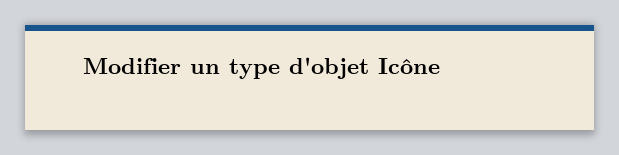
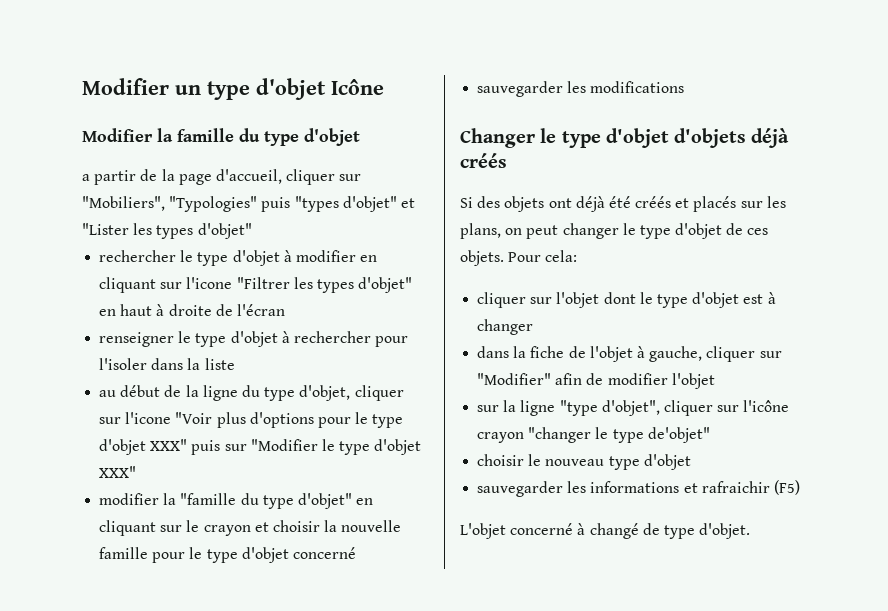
(440, 66) none -> [82,128,360,146] [82,169,362,185] [82,196,415,212] [82,223,252,239] [99,250,378,266] [99,277,413,293] [99,304,285,316] [99,331,409,347] [99,358,235,370] [99,385,404,401] [99,412,404,428] [99,439,422,455] [99,466,137,478] [99,493,374,509] [99,520,402,536] [99,547,356,563] [477,81,685,97] [460,128,790,148] [460,153,507,168] [460,196,786,212] [460,223,769,239] [460,250,578,266] [477,292,776,308] [477,319,534,335] [477,346,782,362] [477,373,715,389] [477,400,790,416] [477,427,710,443] [477,454,691,470] [477,480,800,497] [460,523,751,539] // Modifier la famille du type d'objet // a partir de la page d'accueil, cliquer sur "Mobiliers", "Typologies" puis "types d'objet" et "Lister les types d'objet" // rechercher le type d'objet à modifier en cliquant sur l'icone "Filtrer les types d'objet" en haut à droite de l'écran // renseigner le type d'objet à rechercher pour l'isoler dans la liste // au début de la ligne du type d'objet, cliquer sur l'icone "Voir plus d'options pour le type d'objet XXX" puis sur "Modifier le type d'objet XXX" // modifier la "famille du type d'objet" en cliquant sur le crayon et choisir la nouvelle famille pour le type d'objet concerné // sauvegarder les modifications // Changer le type d'objet d'objets déjà créés // Si des objets ont déjà été créés et placés sur les plans, on peut changer le type d'objet de ces objets. Pour cela: // cliquer sur l'objet dont le type d'objet est à changer // dans la fiche de l'objet à gauche, cliquer sur "Modifier" afin de modifier l'objet // sur la ligne "type d'objet", cliquer sur l'icône crayon "changer le type de'objet" // choisir le nouveau type d'objet // sauvegarder les informations et rafraichir (F5) // L'objet concerné à changé de type d'objet.

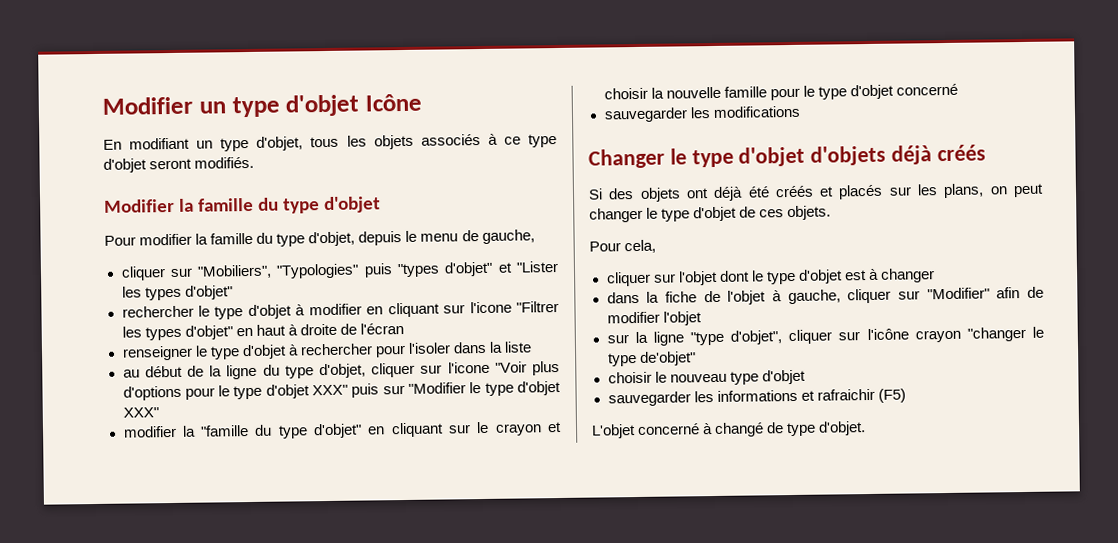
(384, 87) none -> [103,133,558,152] [103,156,255,173] // En modifiant un type d'objet, tous les objets associés à ce type d'objet seront modifiés.
[82,169,282,185] a partir de la page d'accueil, -> [104,229,535,247] Pour modifier la famille du type d'objet, depuis le menu de gauche, //
[508,250,578,262] Pour cela: -> [589,239,657,254] // Pour cela,

